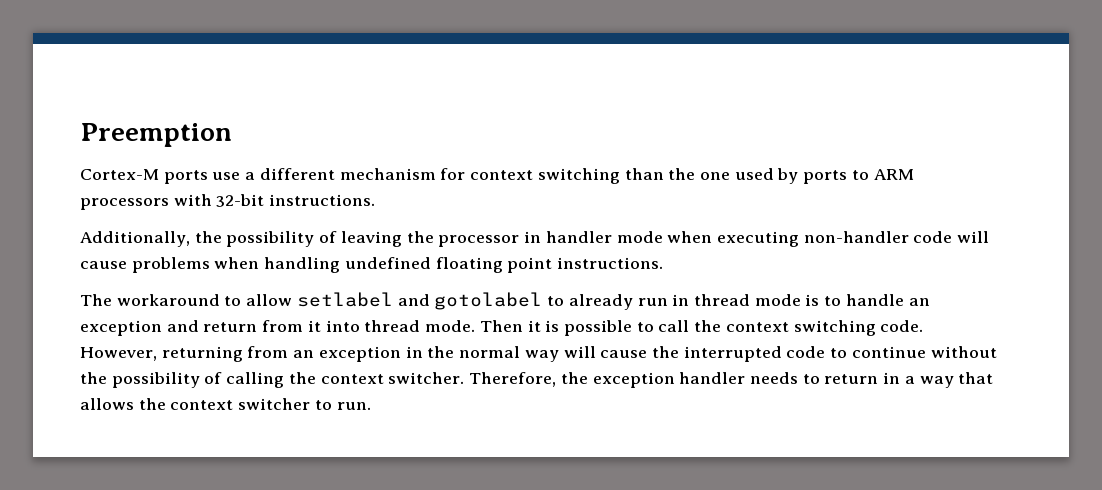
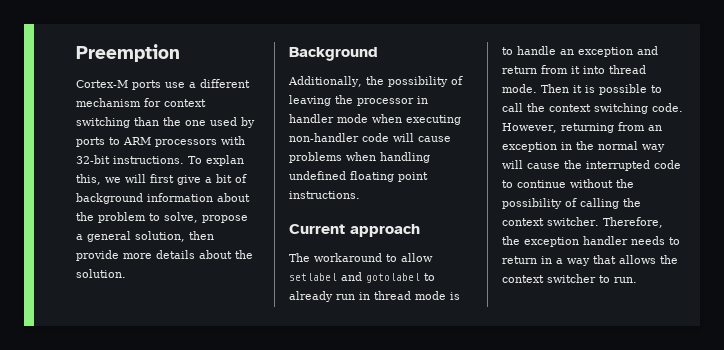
(376, 200) none -> [188,155,244,166] [76,174,247,185] [76,193,250,204] [76,212,248,223] [76,231,214,242] [76,250,253,261] [76,269,126,278] [289,47,378,61] To explan this, we will first give a bit of background information about the problem to solve, propose a general solution, then provide more details about the solution. // Background
(664, 263) none -> [289,224,420,237] // Current approach

